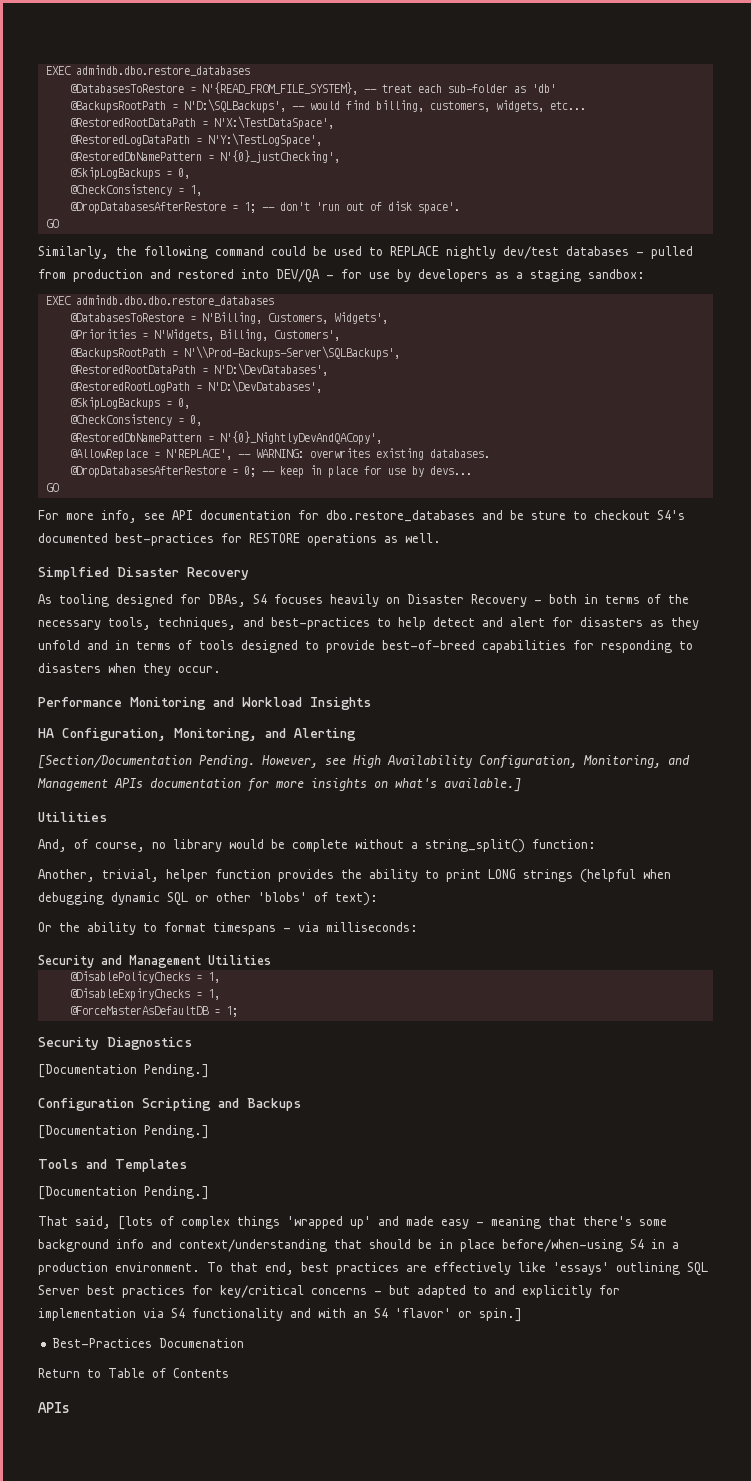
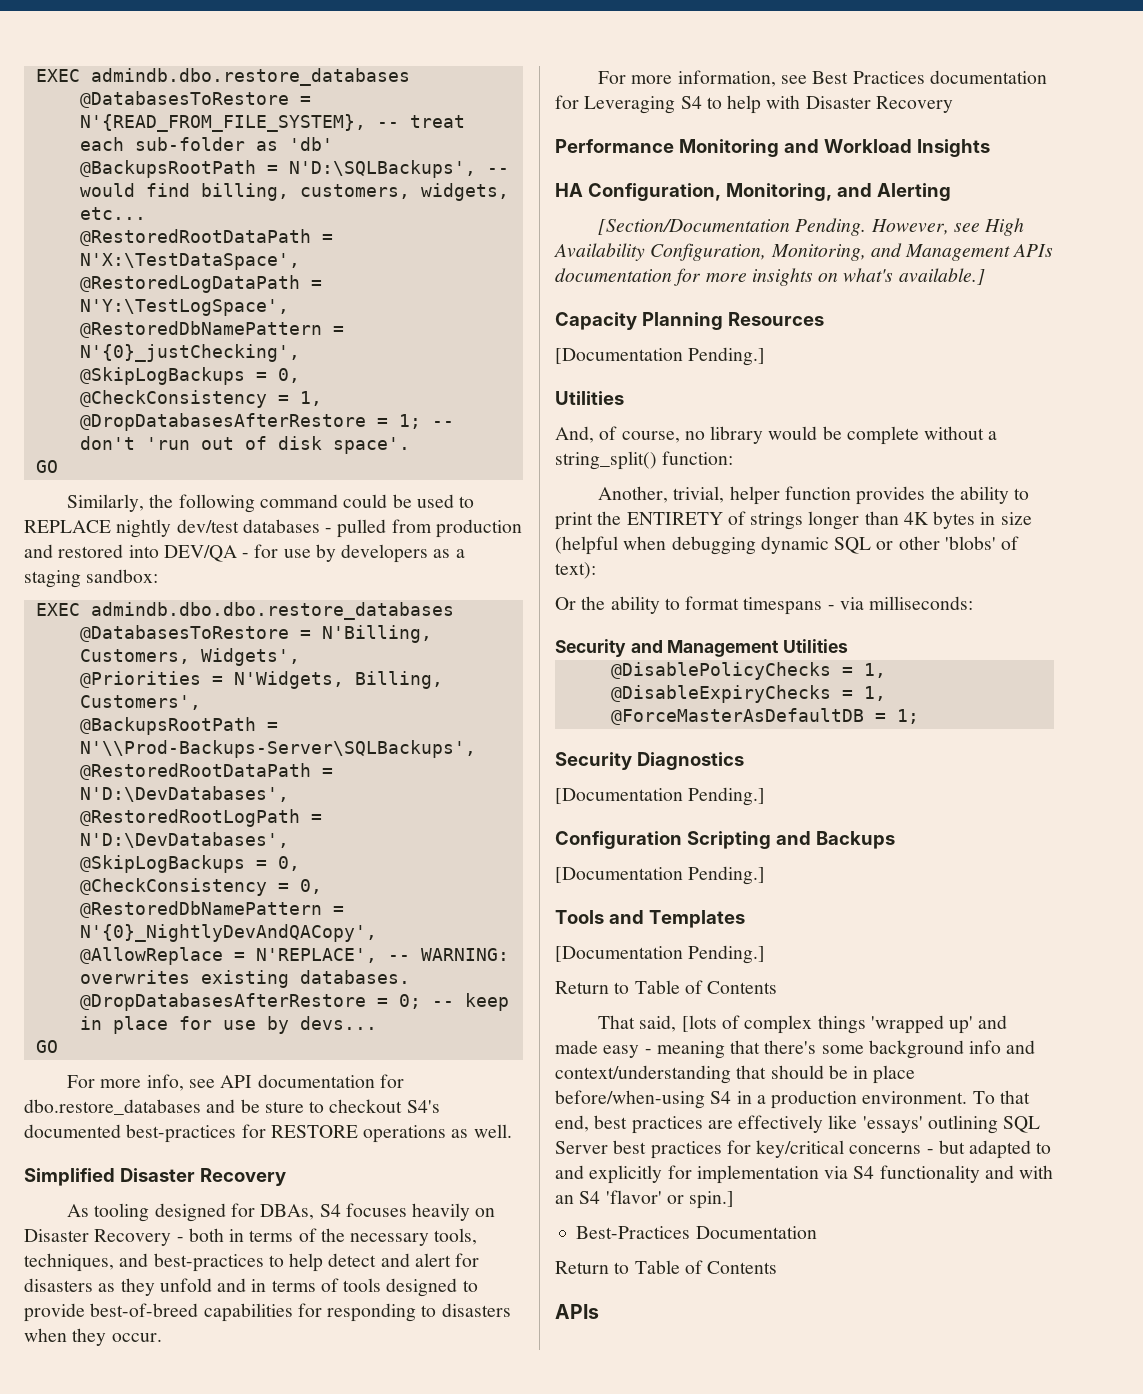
[38,567,109,580] Simplfied -> [24,1168,115,1186] Simplified
(221, 669) none -> [598,70,1047,87] [555,95,953,114] // For more information, see Best Practices documentation for Leveraging S4 to help with Disaster Recovery
(521, 785) none -> [555,312,824,330] [555,347,766,366] // Capacity Planning Resources // [Documentation Pending.]
[488,869,573,882] LONG strings -> [597,511,1032,530] the ENTIRETY of strings longer than 4K bytes in size
(209, 1193) none -> [555,980,778,994] // Return to Table of Contents
[159,1338,245,1348] Documenation -> [695,1226,817,1239] Documentation

